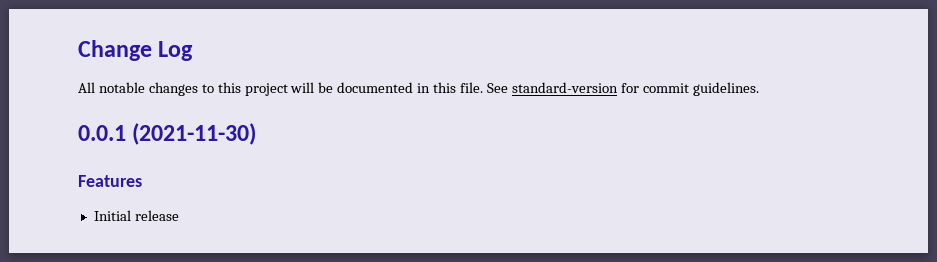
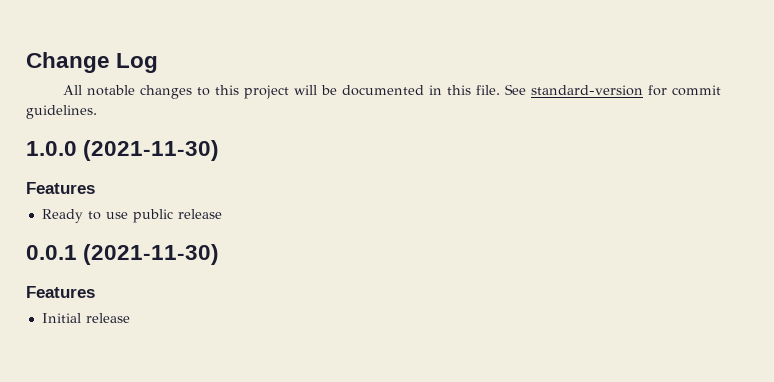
(759, 89) none -> [26,140,220,161] [26,182,95,194] [41,209,222,223] // 1.0.0 (2021-11-30) // Features // Ready to use public release

